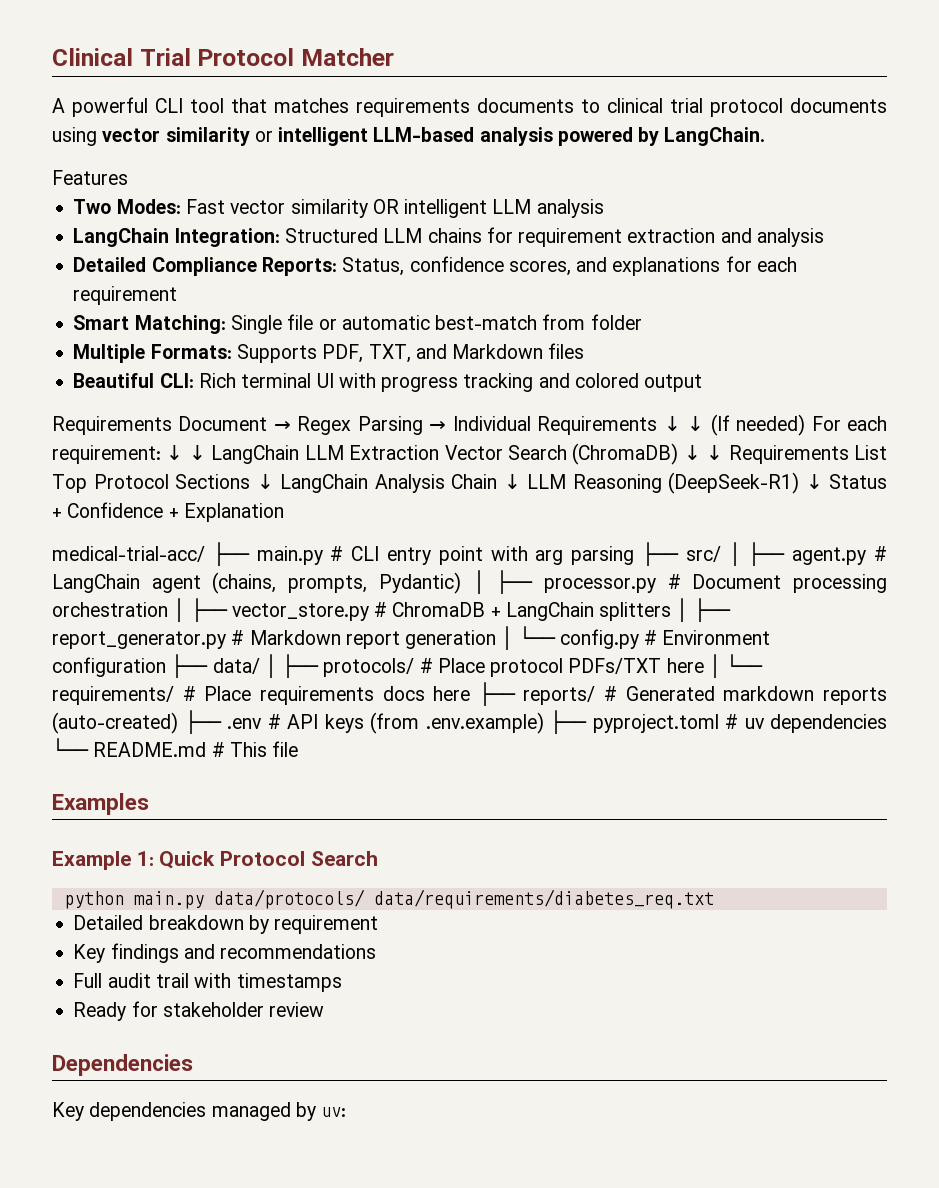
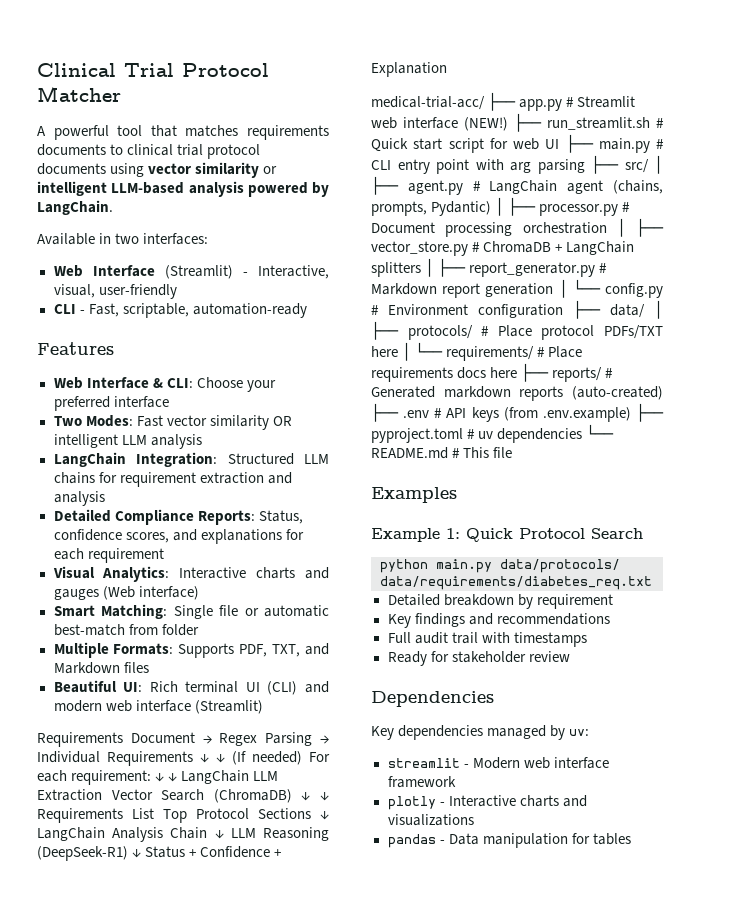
[155,98,183,113] CLI -> (109, 132) none
[52,170,128,185] Features -> [37,233,209,245] [53,265,329,279] [53,284,177,299] [53,303,307,318] [37,342,114,355] [53,377,276,392] [53,396,169,411] Available in two interfaces: // Web Interface (Streamlit) - Interactive, visual, user-friendly // CLI - Fast, scriptable, automation-ready // Features // Web Interface & CLI: Choose your preferred interface
(178, 295) none -> [52,566,329,582] [53,586,199,600] // Visual Analytics: Interactive charts and gauges (Web interface)
[159,373,194,388] CLI: -> [123,682,143,692] UI:
[338,373,703,392] with progress tracking and colored output -> [267,681,330,695] [53,700,263,714] (CLI) and modern web interface (Streamlit)
(250, 554) none -> [519,96,636,111] [371,113,664,132] [371,134,594,153] app.py # Streamlit web interface (NEW!) ├── run_streamlit.sh # Quick start script for web UI ├──
(347, 1112) none -> [387,757,609,769] [387,776,456,788] [387,795,587,810] [387,814,474,826] [387,833,631,848] // streamlit - Modern web interface framework // plotly - Interactive charts and visualizations // pandas - Data manipulation for tables

